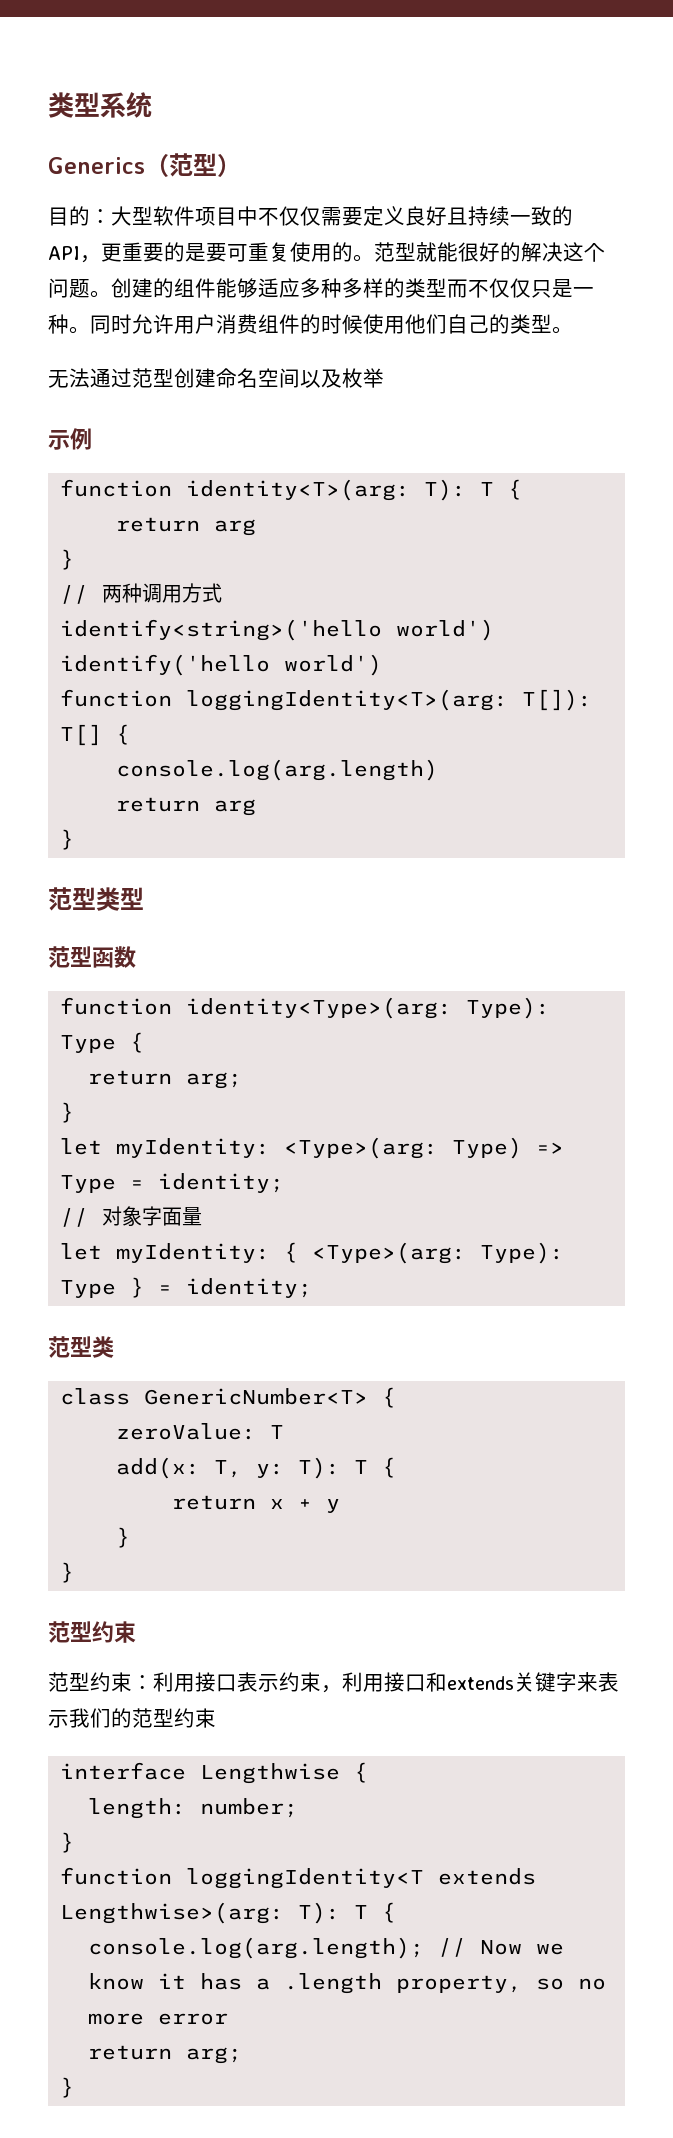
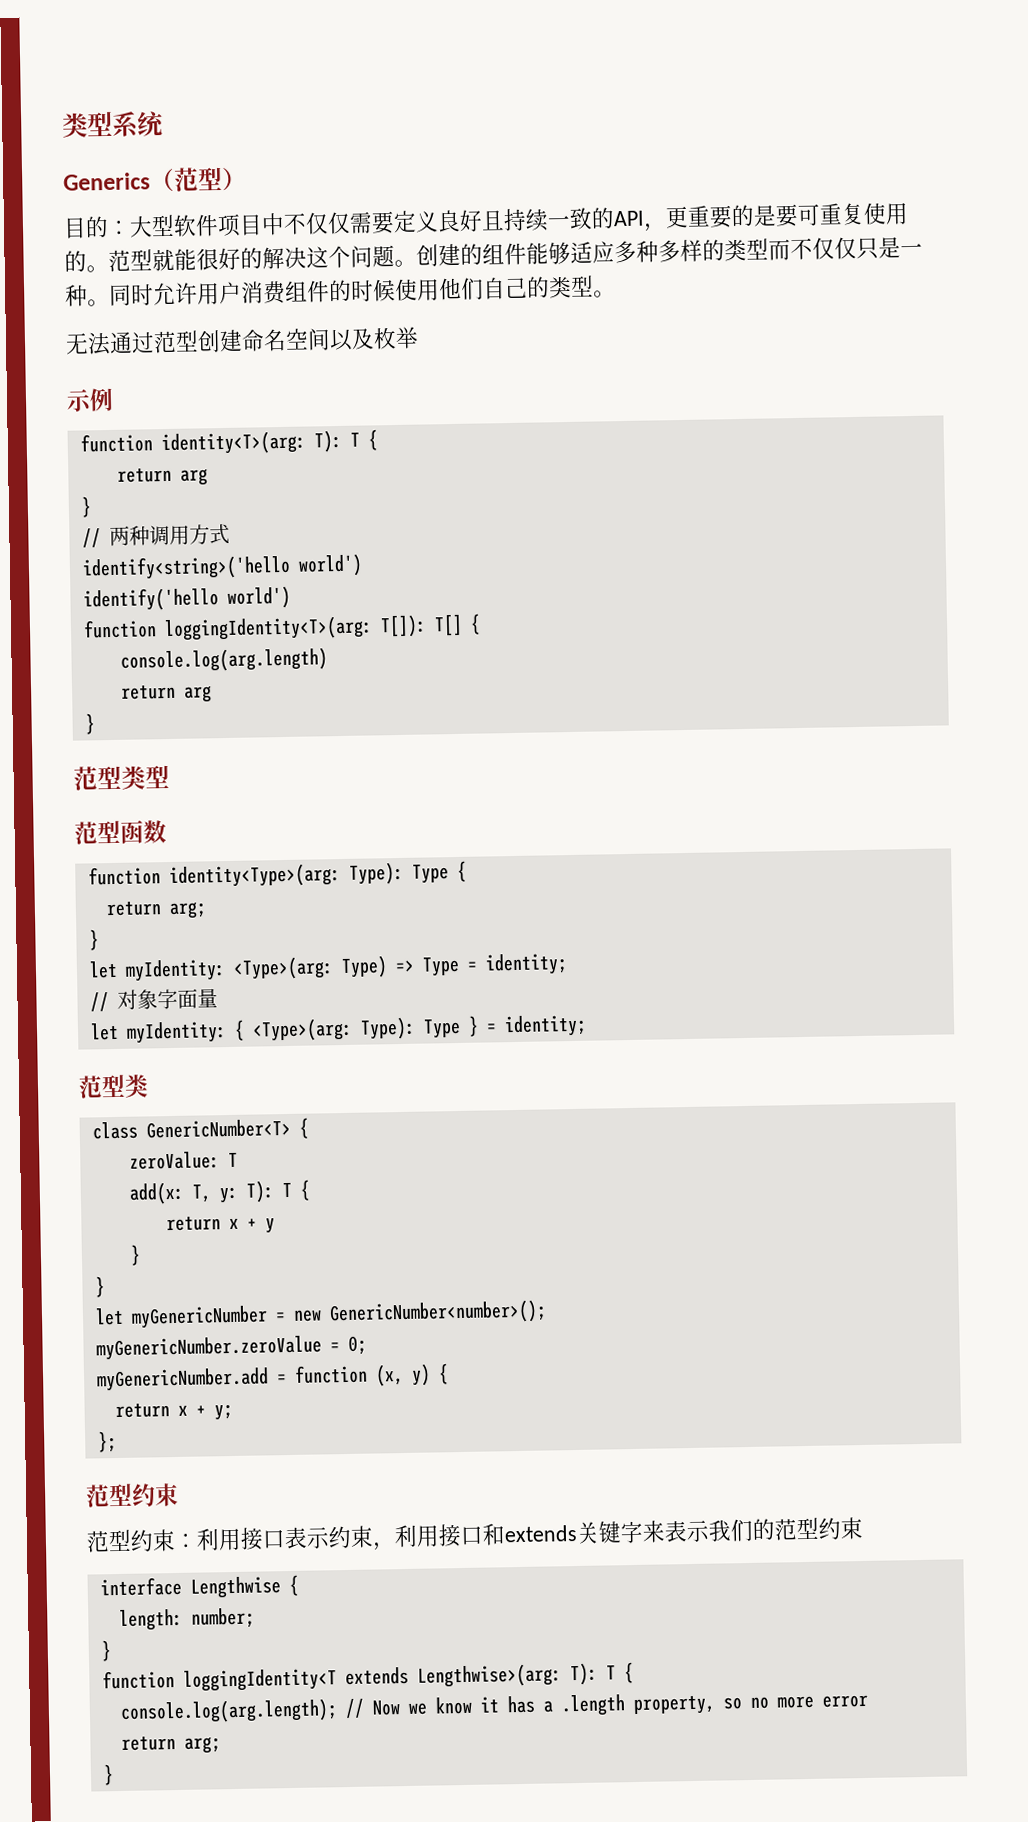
(75, 1572) none -> [94,1299,547,1329] [95,1335,367,1361] [95,1363,449,1392] [114,1403,233,1421] [97,1431,117,1453] // let myGenericNumber = new GenericNumber<number>(); // myGenericNumber.zeroValue = 0; // myGenericNumber.add = function (x, y) { // return x + y; // };

